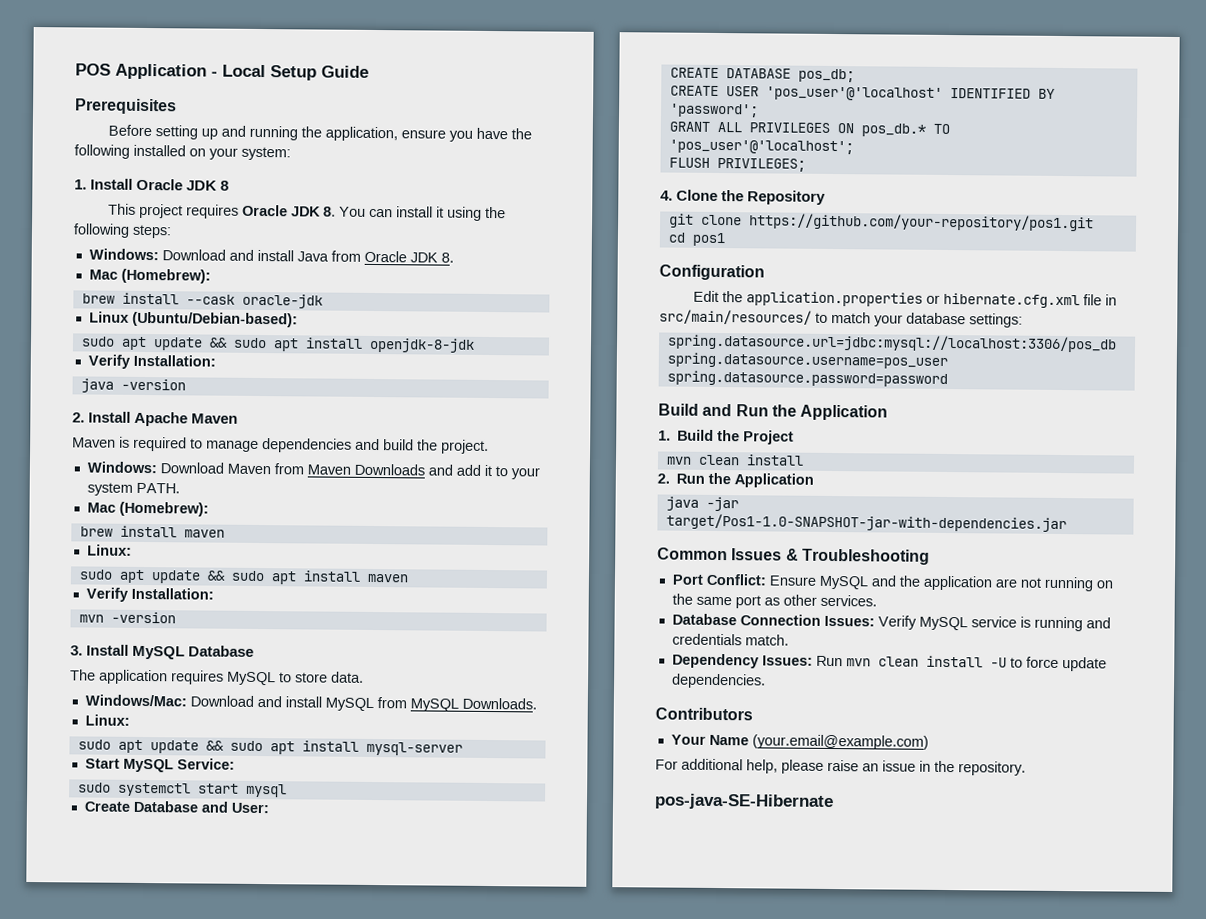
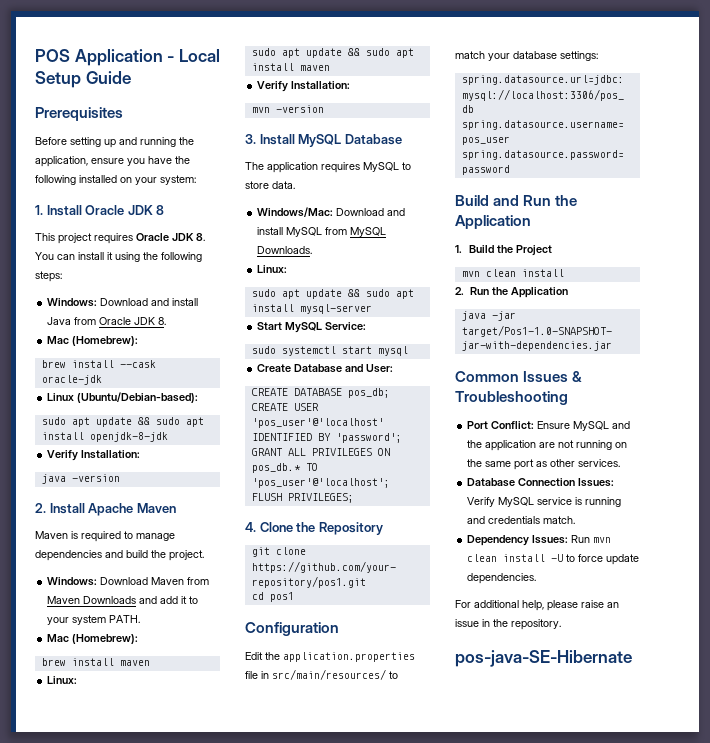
[925,292,1080,309] or hibernate.cfg.xml -> (415, 657) none
[655,707,753,721] [670,734,929,750] // Contributors // Your Name (your.email@example.com) -> (537, 578) none

